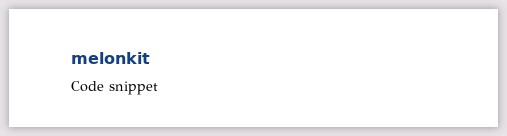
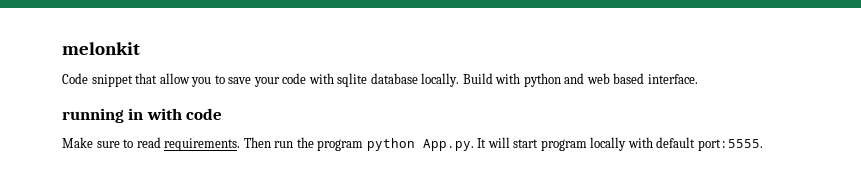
(158, 88) none -> [135,73,698,87] [62,108,223,123] [62,137,763,151] that allow you to save your code with sqlite database locally. Build with python and web based interface. // running in with code // Make sure to read requirements. Then run the program python App.py. It will start program locally with default port:5555.

